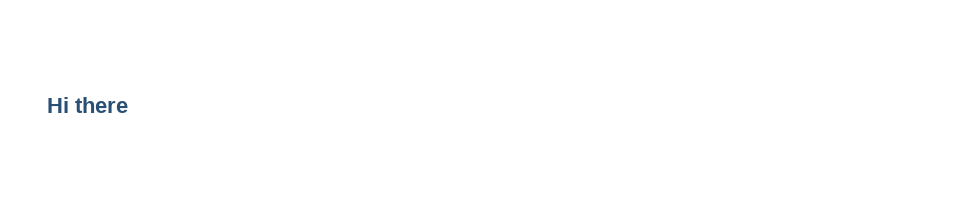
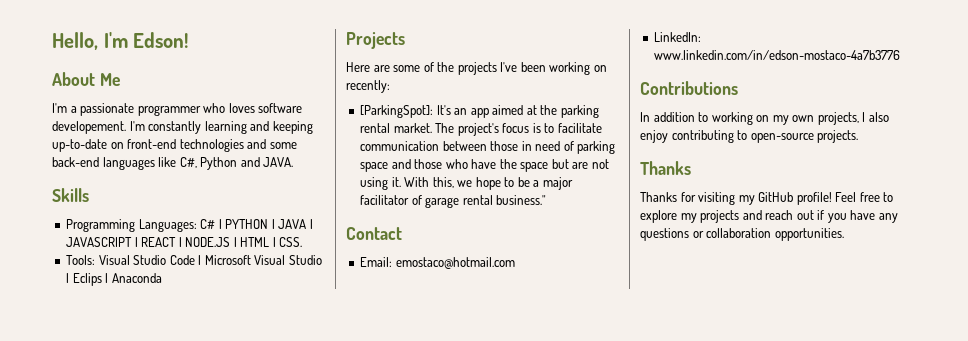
[47,97,128,113] Hi there -> [52,32,190,50] [52,72,120,86] [52,103,303,116] [52,121,313,134] [52,139,297,152] [52,157,294,170] [52,188,89,202] [66,219,313,232] [66,237,303,247] [66,255,322,265] [66,273,162,286] [346,32,405,49] [346,62,607,75] [346,80,390,93] [360,105,599,118] [360,123,602,136] [360,141,616,154] [360,159,609,172] [360,177,573,190] [360,195,547,208] [346,227,402,240] [360,257,515,269] [654,32,702,42] [654,50,901,60] [640,81,738,95] [640,112,889,125] [640,130,859,143] [640,161,691,175] [640,192,894,205] [640,210,898,223] [640,228,844,241] Hello, I'm Edson! // About Me // I'm a passionate programmer who loves software developement. I'm constantly learning and keeping up-to-date on front-end technologies and some back-end languages like C#, Python and JAVA. // Skills // Programming Languages: C# | PYTHON | JAVA | JAVASCRIPT | REACT | NODE.JS | HTML | CSS. // Tools: Visual Studio Code | Microsoft Visual Studio | Eclips | Anaconda // Projects // Here are some of the projects I've been working on recently: // [ParkingSpot]: It's an app aimed at the parking rental market. The project's focus is to facilitate communication between those in need of parking space and those who have the space but are not using it. With this, we hope to be a major facilitator of garage rental business." // Contact // Email: emostaco@hotmail.com // LinkedIn: www.linkedin.com/in/edson-mostaco-4a7b3776 // Contributions // In addition to working on my own projects, I also enjoy contributing to open-source projects. // Thanks // Thanks for visiting my GitHub profile! Feel free to explore my projects and reach out if you have any questions or collaboration opportunities.

